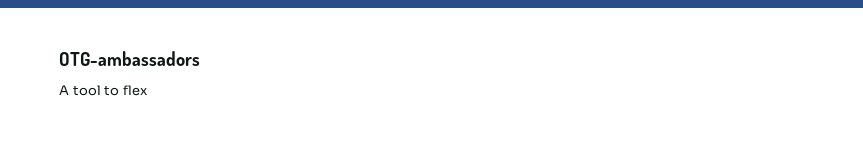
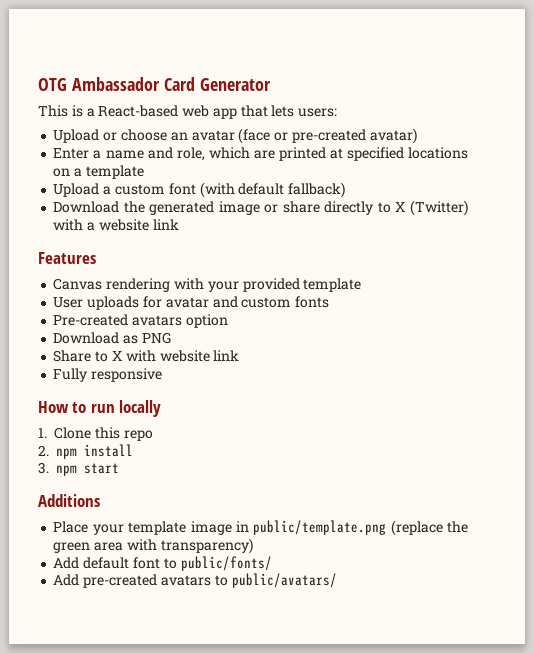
[59,51,200,66] [59,85,148,96] OTG-ambassadors // A tool to flex -> [38,77,271,91] [38,105,338,119] [53,128,417,144] [53,147,469,161] [53,165,144,179] [53,182,346,198] [53,200,469,216] [53,219,179,231] [38,252,96,264] [53,278,362,292] [53,296,330,310] [53,314,228,328] [53,332,171,344] [53,350,240,362] [53,368,163,382] [38,400,162,417] [38,427,153,441] [38,444,133,459] [38,462,119,476] [38,494,100,507] [53,520,468,536] [53,538,253,554] [53,556,272,571] [53,573,337,588] OTG Ambassador Card Generator // This is a React-based web app that lets users: // Upload or choose an avatar (face or pre-created avatar) // Enter a name and role, which are printed at specified locations on a template // Upload a custom font (with default fallback) // Download the generated image or share directly to X (Twitter) with a website link // Features // Canvas rendering with your provided template // User uploads for avatar and custom fonts // Pre-created avatars option // Download as PNG // Share to X with website link // Fully responsive // How to run locally // 1. Clone this repo // 2. npm install // 3. npm start // Additions // Place your template image in public/template.png (replace the green area with transparency) // Add default font to public/fonts/ // Add pre-created avatars to public/avatars/

